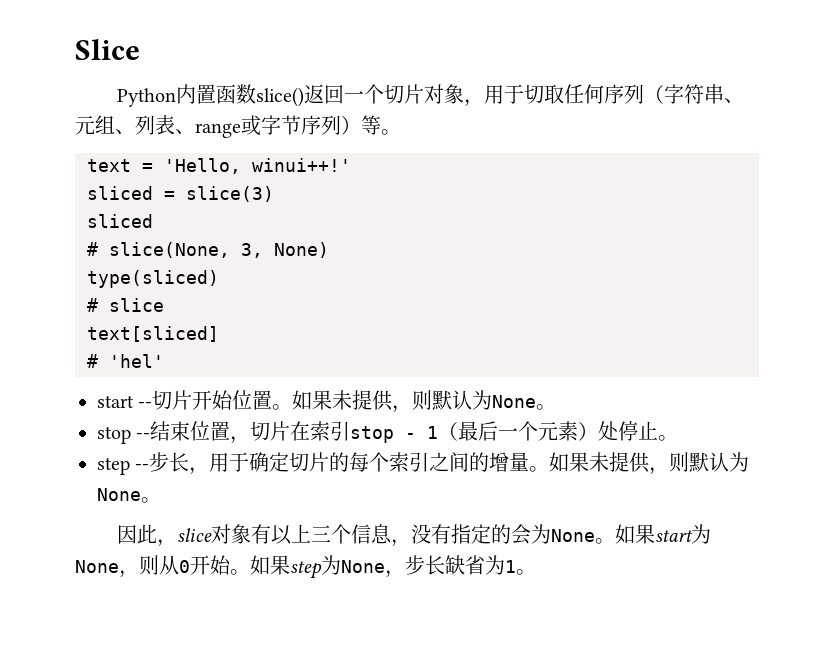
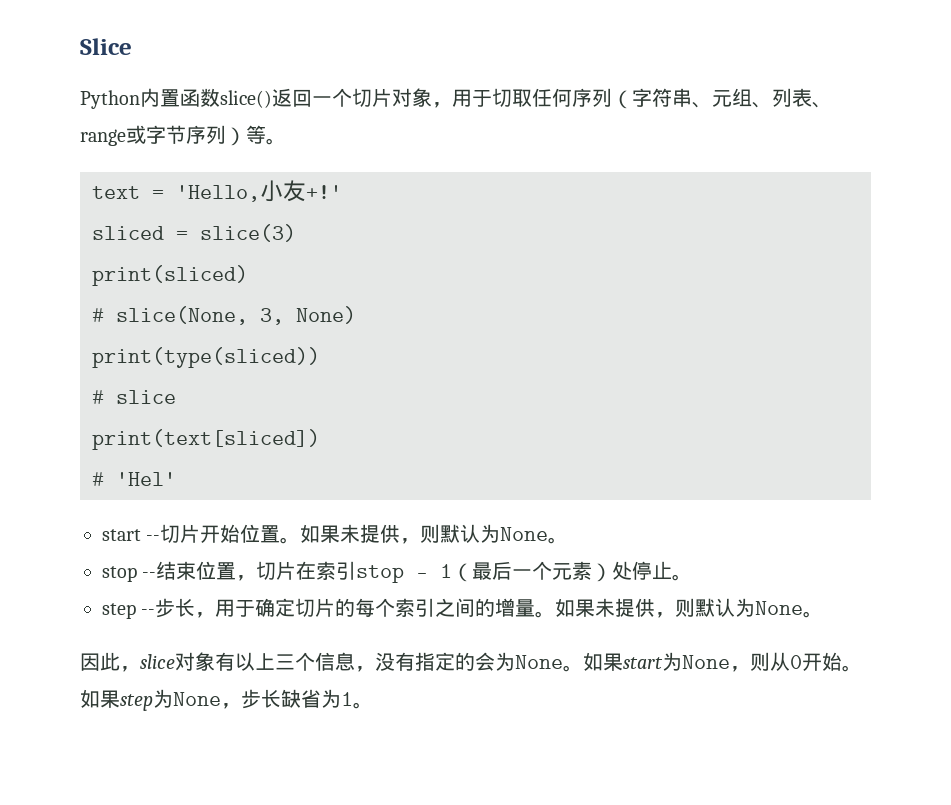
[252,158,351,172] winui++!' -> [260,180,342,202] 小友+!'
[87,214,153,228] sliced -> [92,265,248,286] print(sliced)
[87,270,219,288] type(sliced) -> [92,347,320,368] print(type(sliced))
[87,326,219,342] [87,354,164,368] text[sliced] // # 'hel' -> [92,429,320,450] [92,472,176,486] print(text[sliced]) // # 'Hel'

